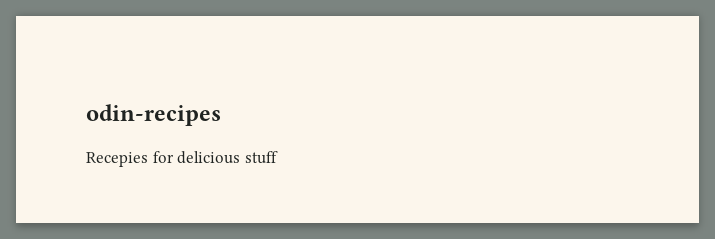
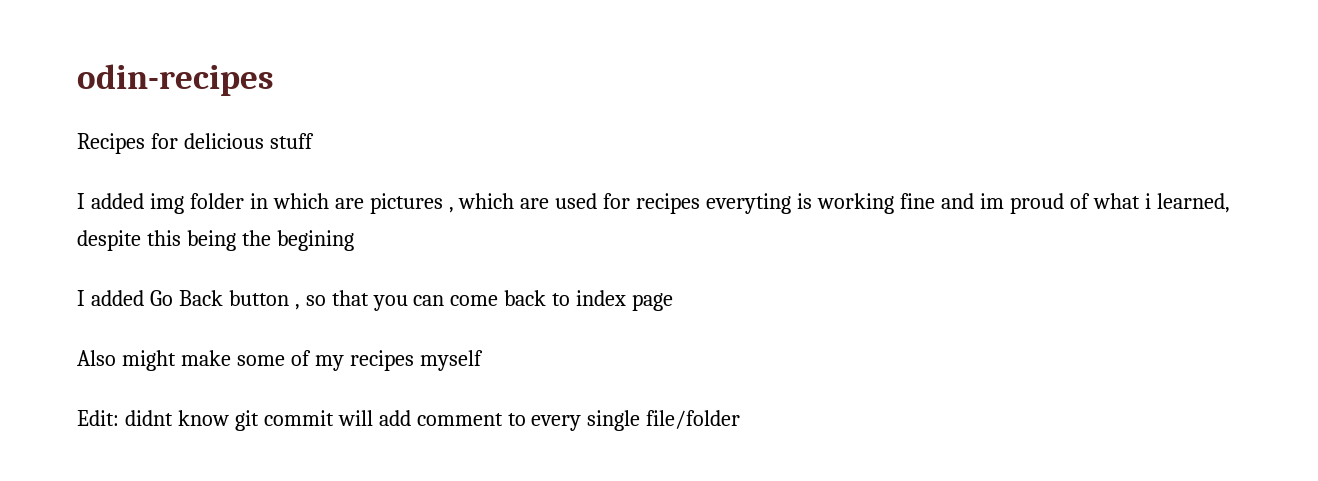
[86,152,148,167] Recepies -> [77,133,145,154] Recipes
(278, 157) none -> [77,193,1230,214] [77,230,354,251] [77,290,674,311] [77,350,483,371] [77,410,741,431] // I added img folder in which are pictures , which are used for recipes everyting is working fine and im proud of what i learned, despite this being the begining // I added Go Back button , so that you can come back to index page // Also might make some of my recipes myself // Edit: didnt know git commit will add comment to every single file/folder

